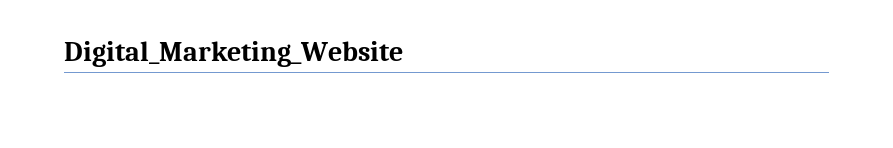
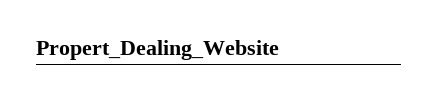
[64,41,403,67] Digital_Marketing_Website -> [36,40,279,60] Propert_Dealing_Website

